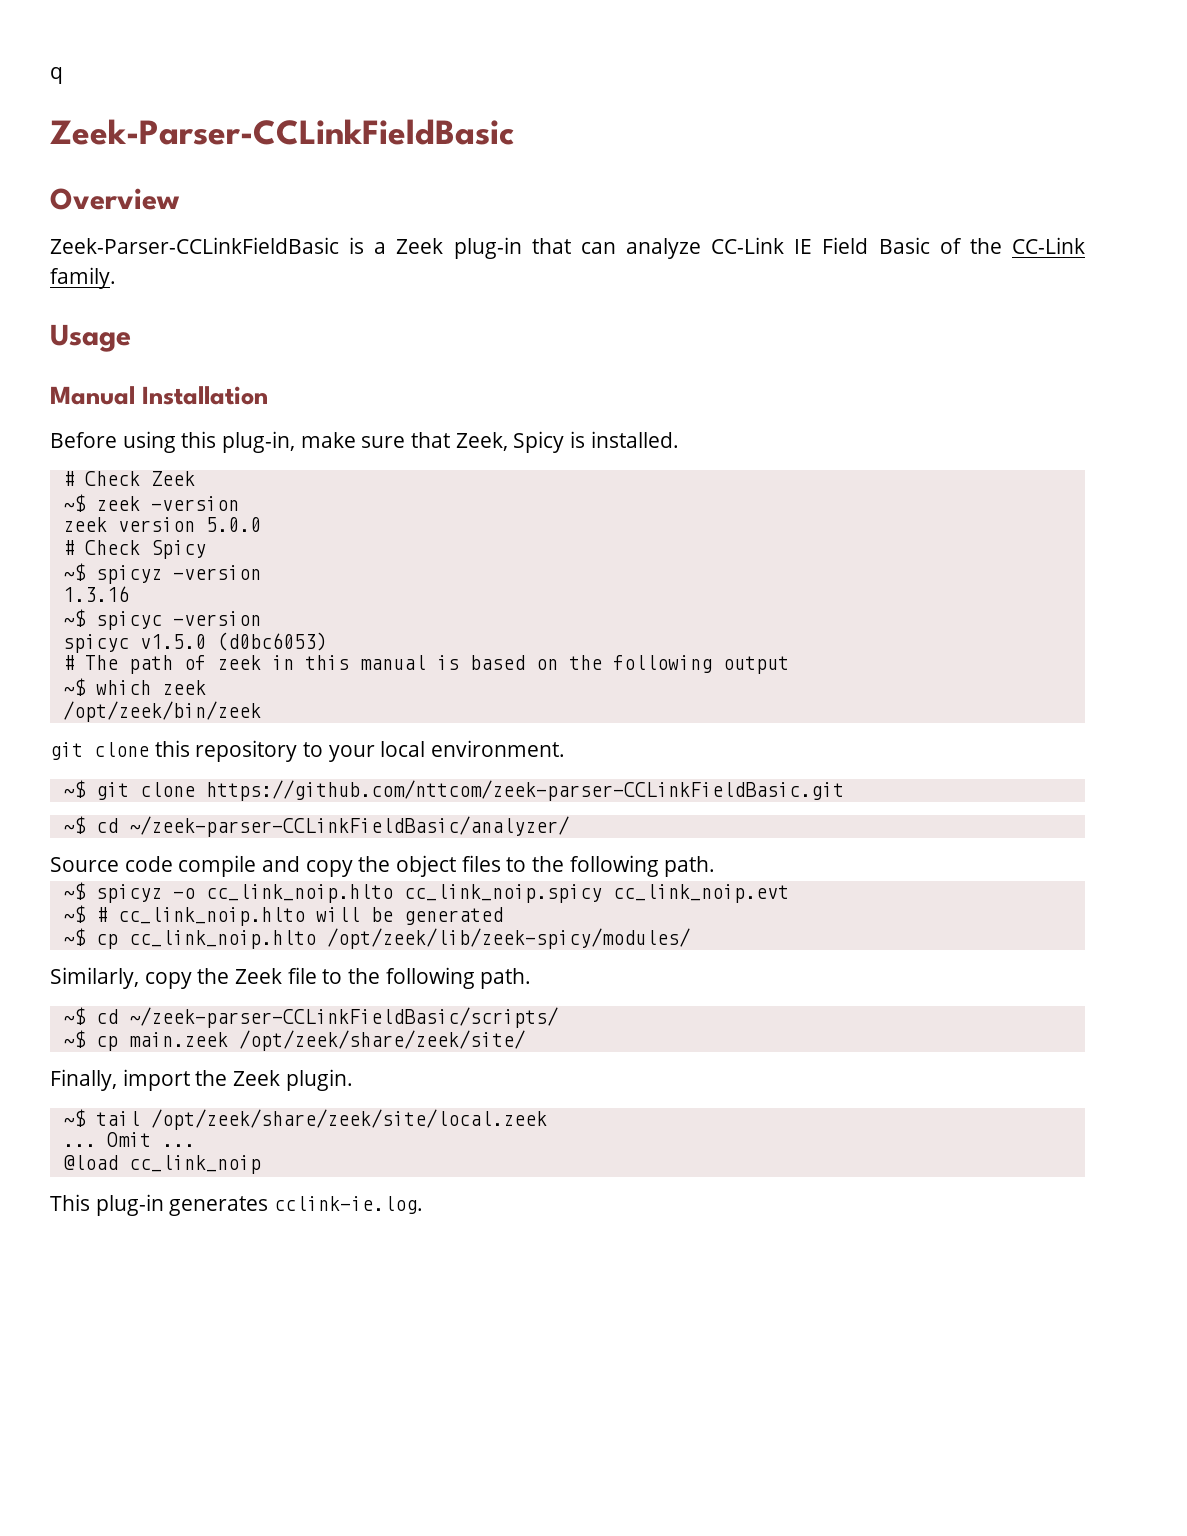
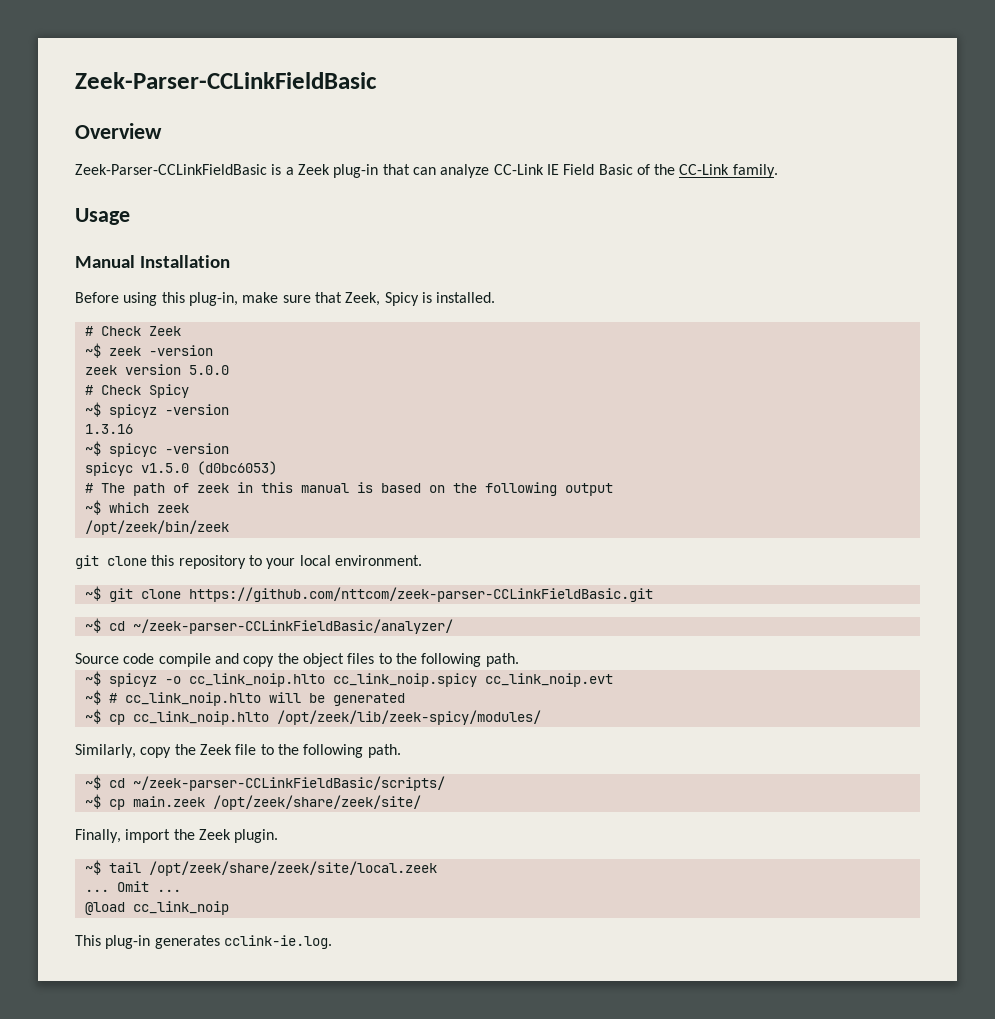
[50,67,63,84] q // -> (75, 80) none

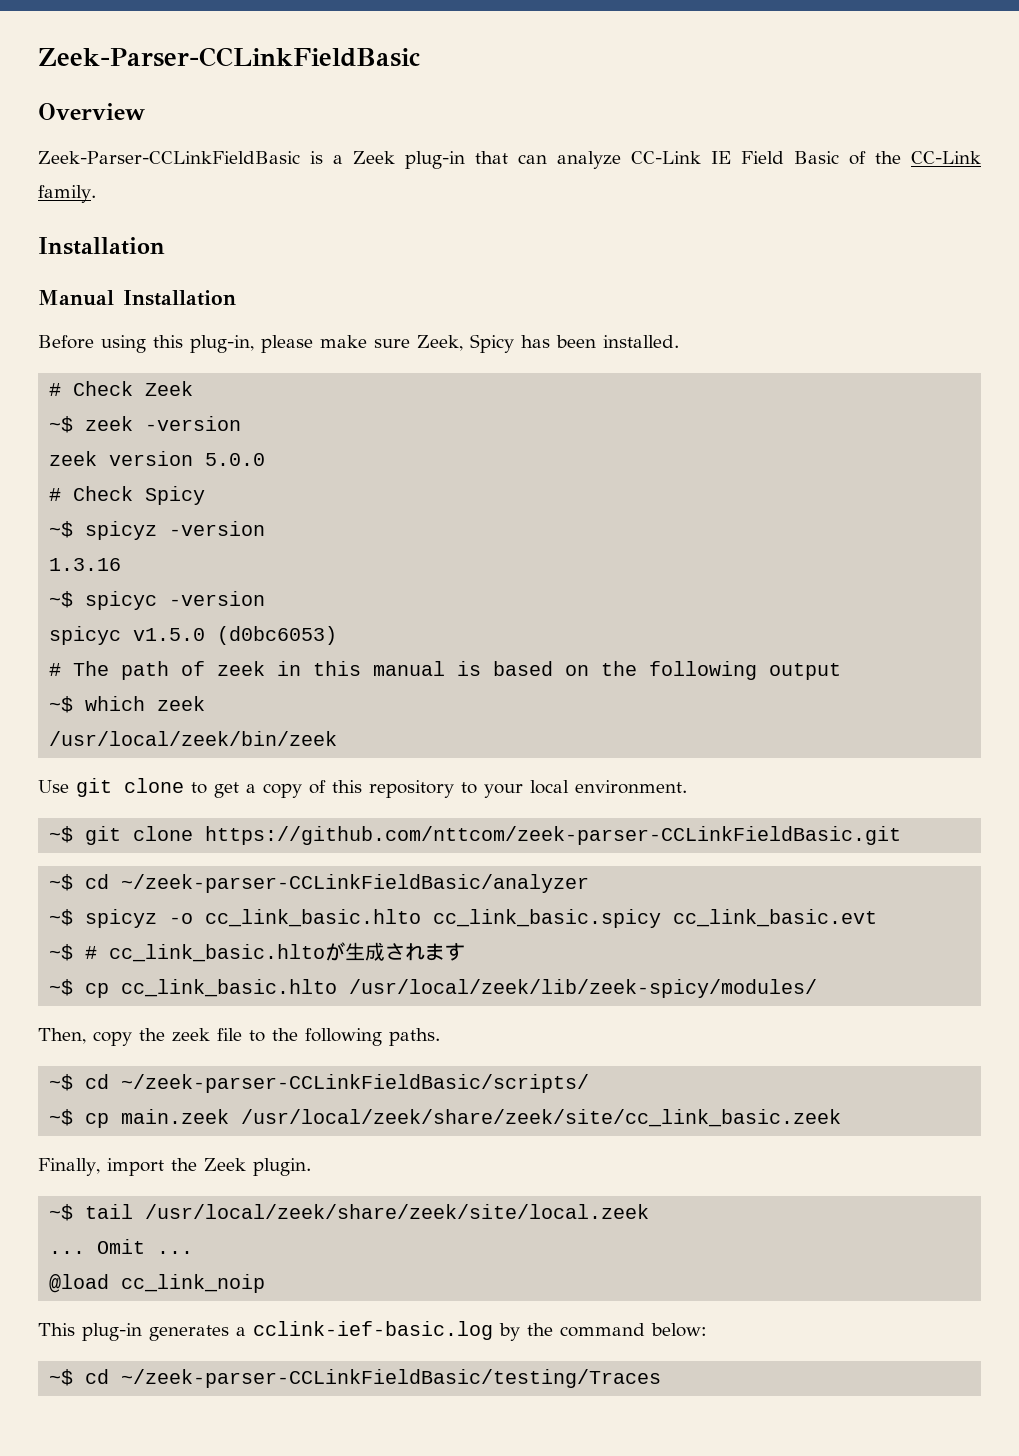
[75,208,130,225] Usage -> [38,237,165,255] Installation
(238, 299) none -> [261,335,313,353] please
[314,292,342,303] that -> (410, 343) none
[421,292,432,303] is -> [521,335,596,348] has been
[84,520,229,535] [75,555,147,569] /opt/zeek/bin/zeek // git clone -> [49,731,338,746] [38,778,326,798] /usr/local/zeek/bin/zeek // Use git clone to get a copy of
[132,619,453,634] [75,653,519,667] ~/zeek-parser-CCLinkFieldBasic/analyzer/ // Source code compile and copy the object files to the following path. -> [121,874,590,893] ~/zeek-parser-CCLinkFieldBasic/analyzer
[188,673,613,687] cc_link_noip.hlto cc_link_noip.spicy cc_link_noip.evt -> [205,909,878,928] cc_link_basic.hlto cc_link_basic.spicy cc_link_basic.evt
[124,692,405,706] [84,709,541,725] [75,744,232,758] cc_link_noip.hlto will be generated // ~$ cp cc_link_noip.hlto /opt/zeek/lib/zeek-spicy/modules/ // Similarly, copy the Zeek -> [109,942,466,962] [49,979,818,998] [38,1028,210,1046] cc_link_basic.hltoが生成されます // ~$ cp cc_link_basic.hlto /usr/local/zeek/lib/zeek-spicy/modules/ // Then, copy the zeek
[367,744,401,758] path. -> [389,1028,440,1046] paths.
[212,795,421,810] /opt/zeek/share/zeek/site/ -> [241,1109,842,1127] /usr/local/zeek/share/zeek/site/cc_link_basic.zeek
[148,861,437,876] /opt/zeek/share/zeek/site/local.zeek -> [145,1204,650,1219] /usr/local/zeek/share/zeek/site/local.zeek
[223,935,332,949] cclink-ie.log. -> [236,1321,707,1341] [49,1369,662,1388] a cclink-ief-basic.log by the command below: // ~$ cd ~/zeek-parser-CCLinkFieldBasic/testing/Traces

